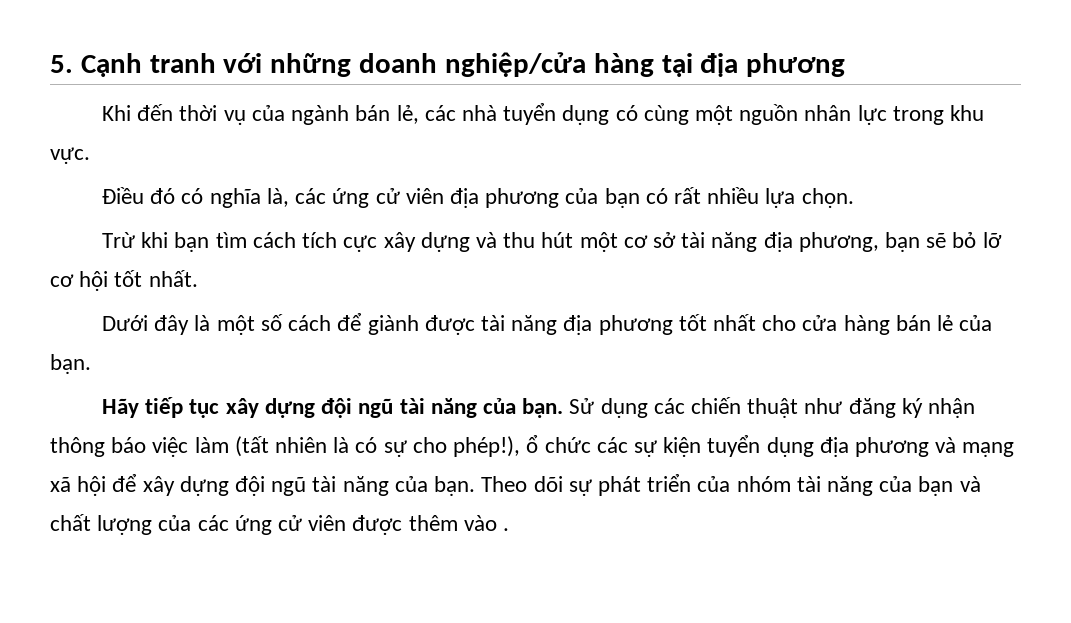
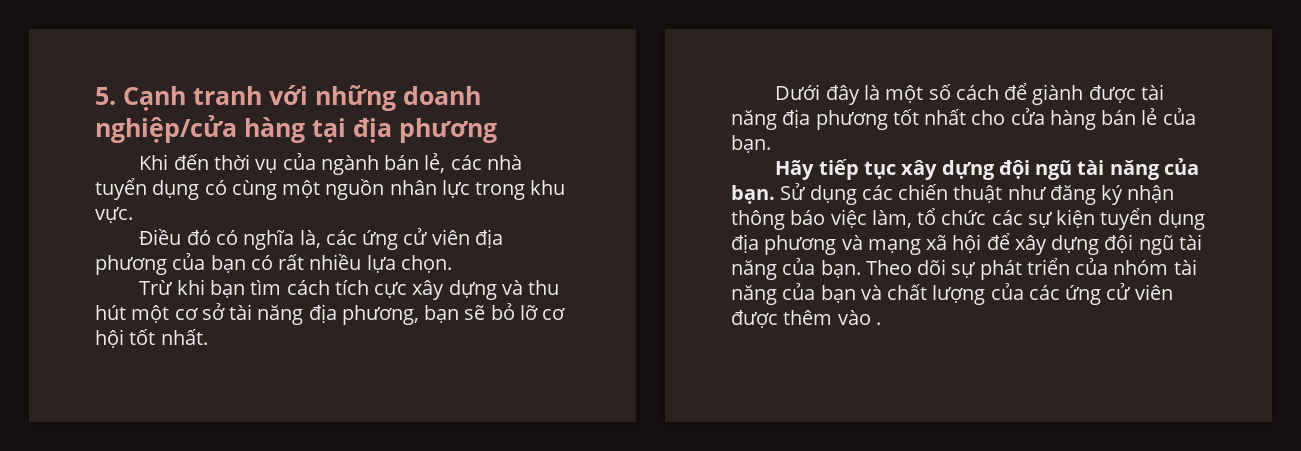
[194,435,539,457] làm (tất nhiên là có sự cho phép!), ổ -> [871,208,937,228] làm, tổ

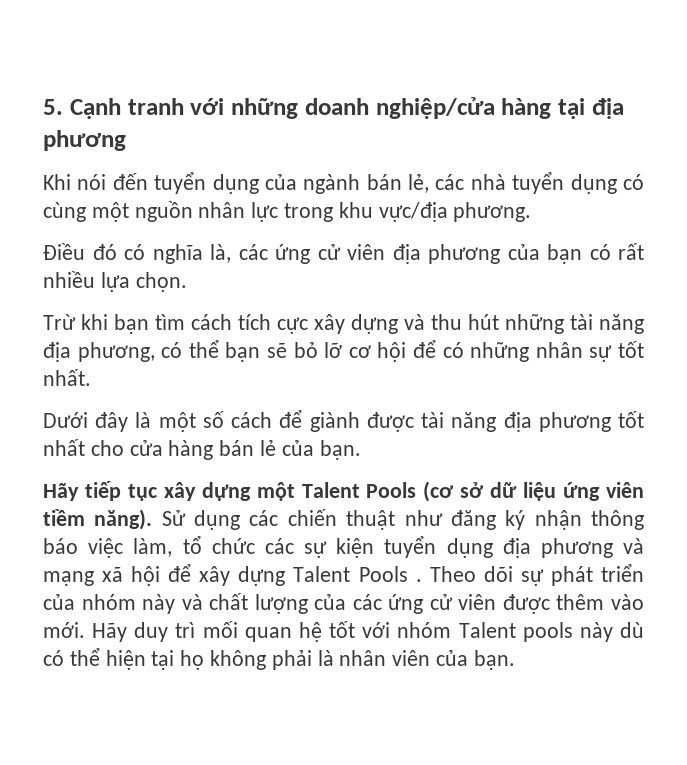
[173,154,278,173] đến thời vụ -> [77,172,259,194] nói đến tuyển dụng
[95,207,133,223] vực. -> [378,202,532,222] vực/địa phương.
[131,303,225,323] một cơ sở -> [505,314,564,334] những
(419, 315) none -> [161,340,219,358] có thể
(124, 338) none -> [413,340,613,362] để có những nhân sự
[998,158,1199,180] [731,185,775,204] đội ngũ tài năng của bạn. -> [256,481,644,502] [43,509,153,530] một Talent Pools (cơ sở dữ liệu ứng viên tiềm năng).
[1104,234,1202,255] [731,258,861,280] đội ngũ tài năng của bạn. -> [293,566,422,582] Talent Pools .
[1173,259,1197,275] [731,283,856,305] tài năng của bạn -> [142,594,176,614] này
[875,322,881,325] . -> [43,621,644,642] [43,648,515,670] mới. Hãy duy trì mối quan hệ tốt với nhóm Talent pools này dù có thể hiện tại họ không phải là nhân viên của bạn.

